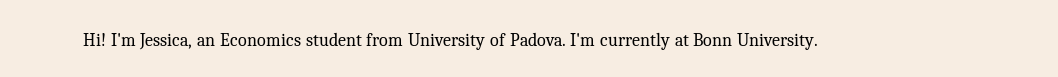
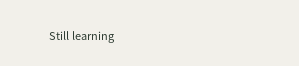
[83,32,819,50] Hi! I'm Jessica, an Economics student from University of Padova. I'm currently at Bonn University. -> [49,31,115,43] Still learning

